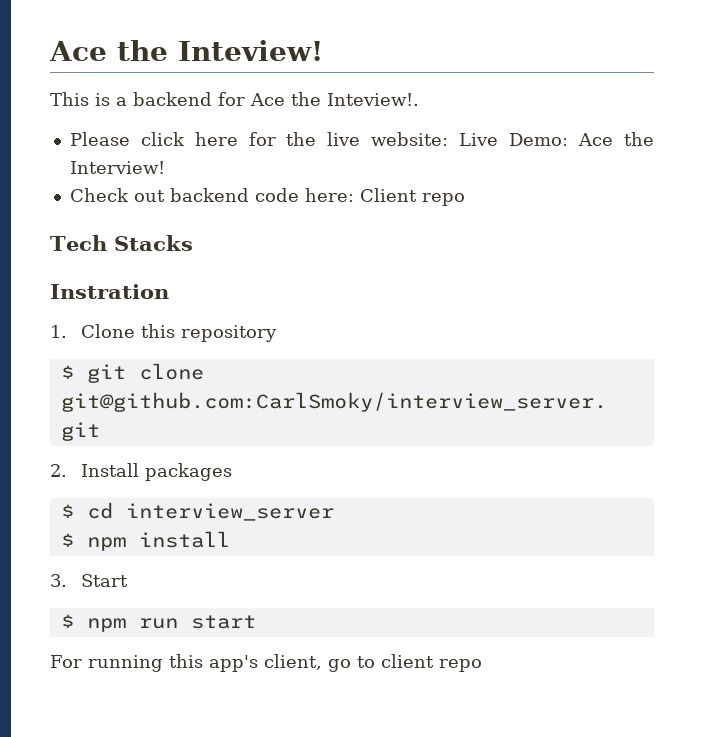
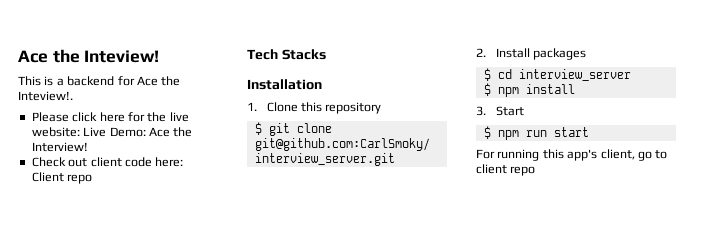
[169,188,249,202] backend -> [90,157,122,167] client
[50,284,169,299] Instration -> [247,79,322,90] Installation

